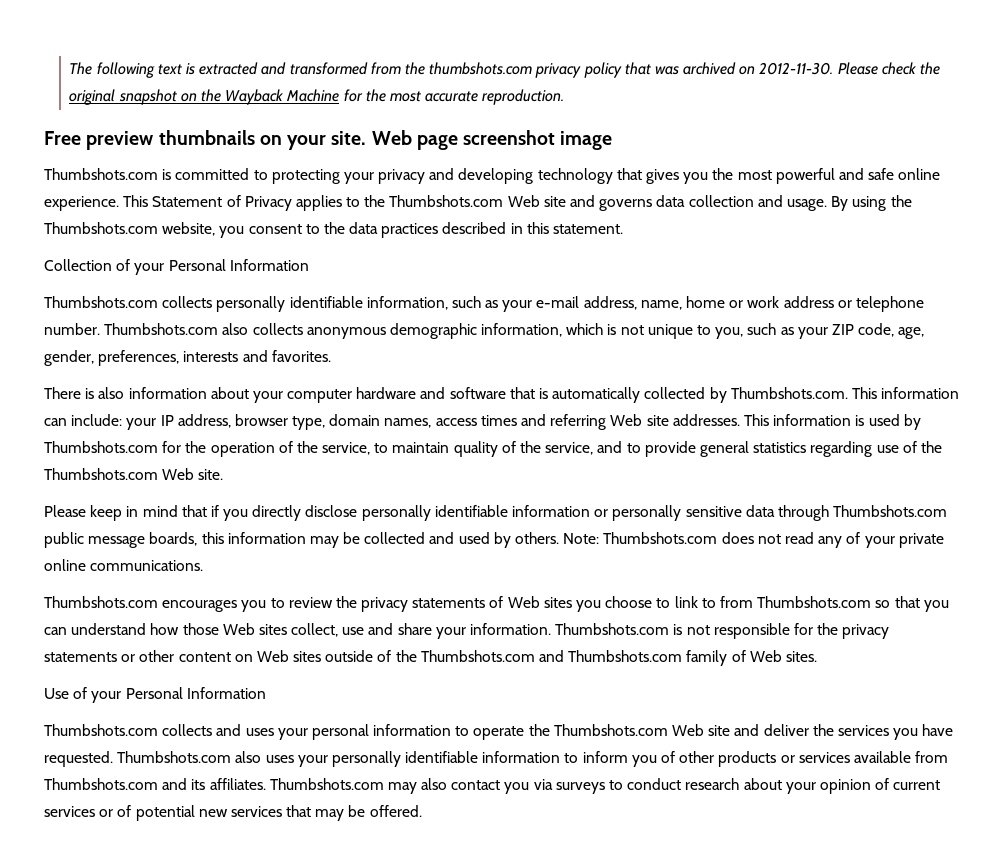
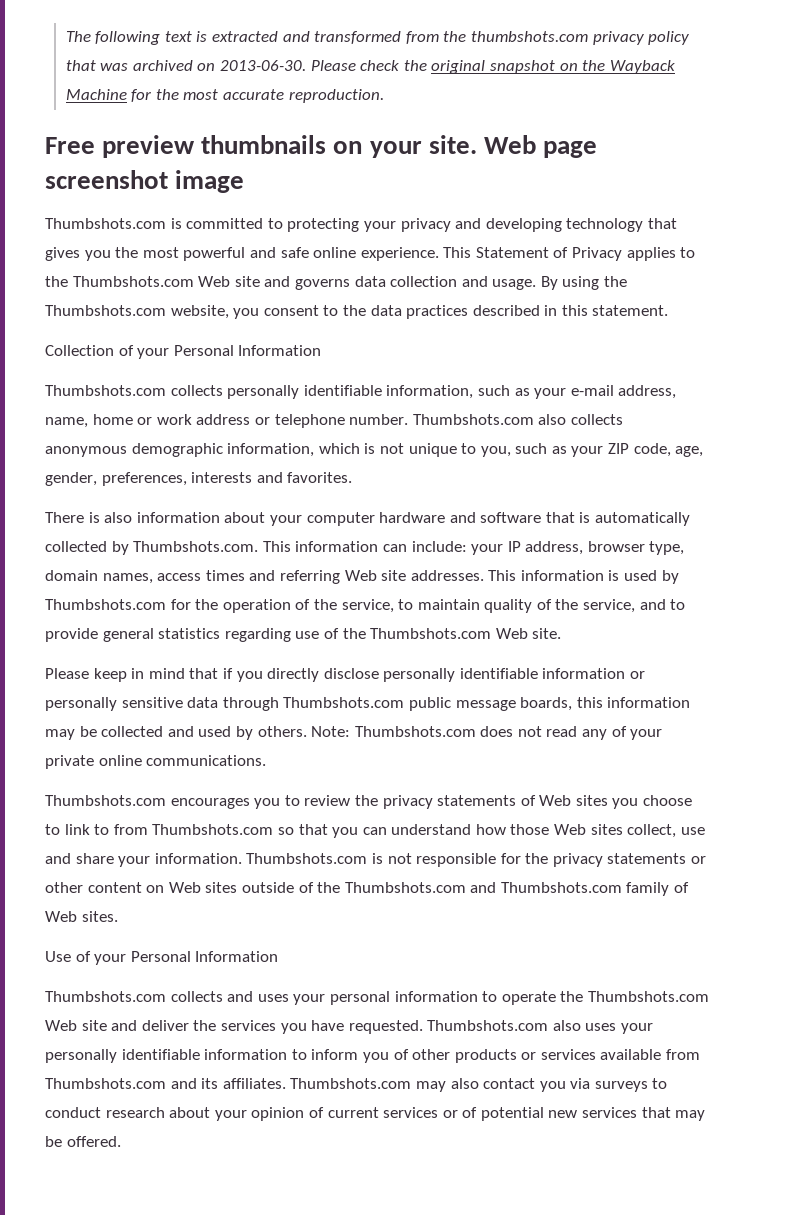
[759,62,834,75] 2012-11-30. -> [219,60,306,71] 2013-06-30.

